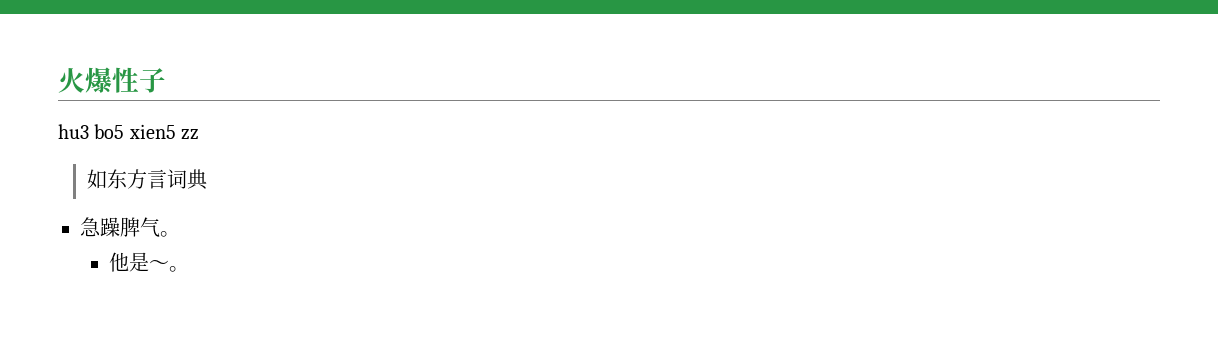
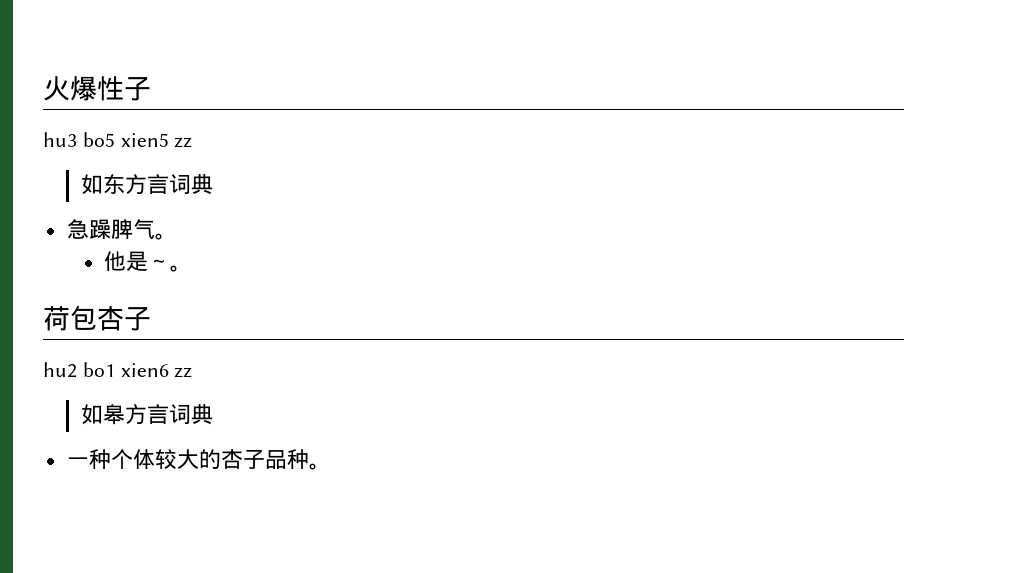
(189, 269) none -> [43,305,151,331] [43,362,193,378] [80,404,213,425] [66,449,331,470] // 荷包杏子 // hu2 bo1 xien6 zz // 如皋方言词典 // 一种个体较大的杏子品种。

